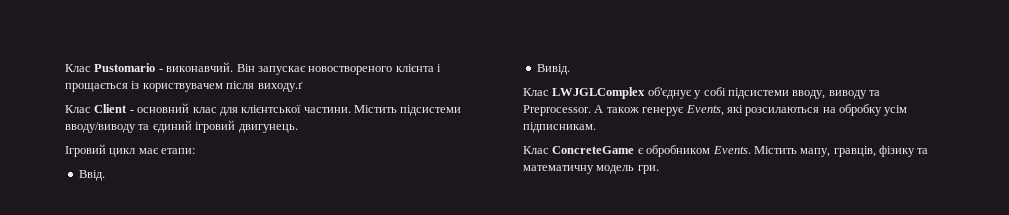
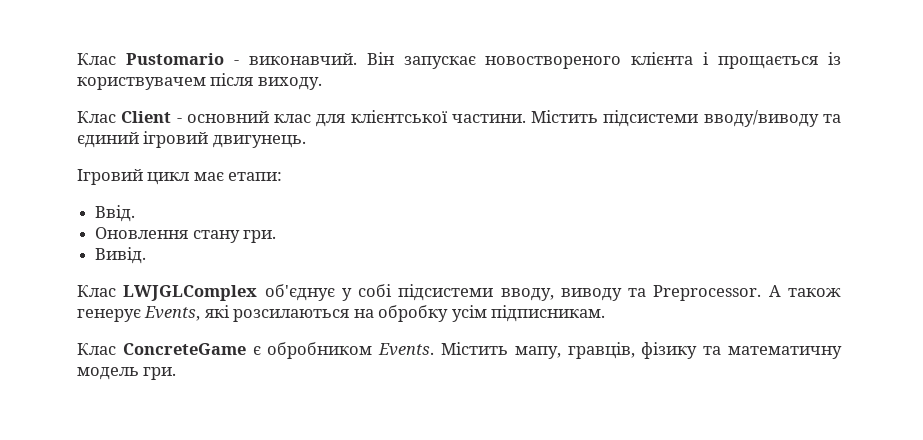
[257,81,303,92] виходу.ґ -> [257,77,322,90] виходу.
(105, 175) none -> [95,227,277,243] // Оновлення стану гри.

